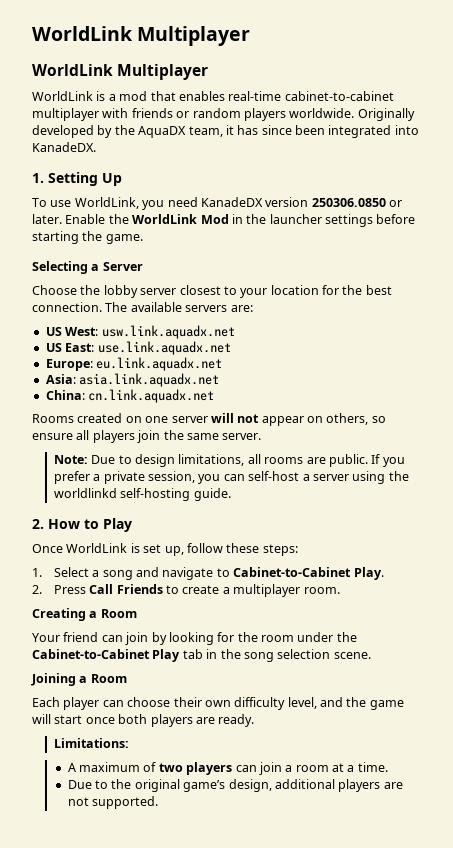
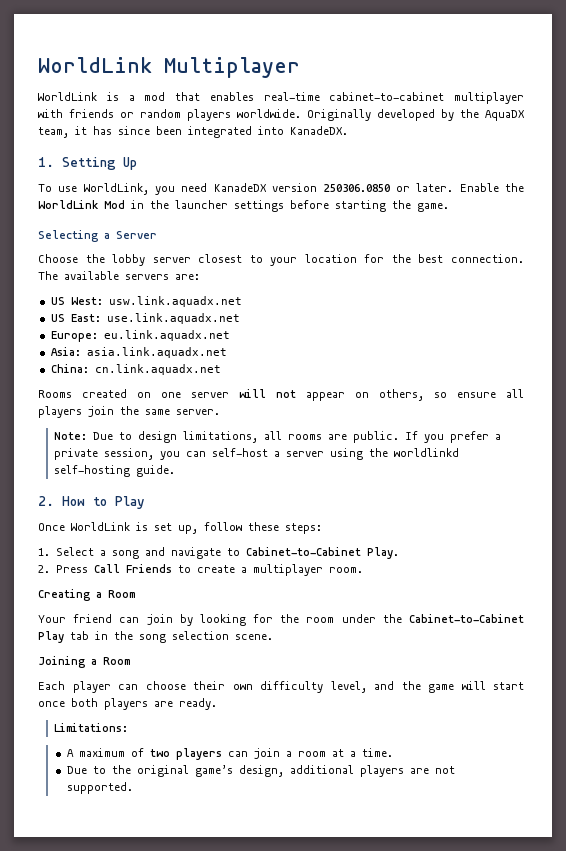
[32,26,251,46] [32,64,209,80] WorldLink Multiplayer // WorldLink Multiplayer -> [38,57,300,78] WorldLink Multiplayer

